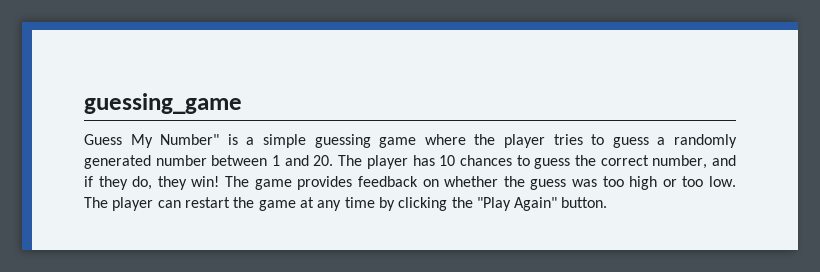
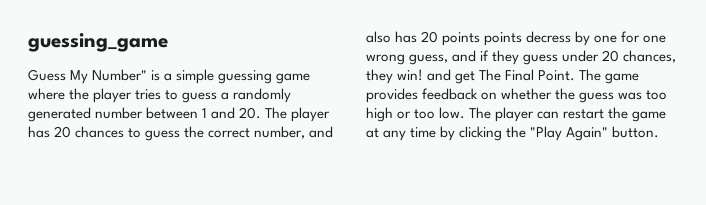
[439,155,456,166] 10 -> [54,126,72,138] 20
[84,176,220,190] if they do, they win! -> [366,31,667,46] [366,50,677,65] [366,69,576,84] also has 20 points points decress by one for one wrong guess, and if they guess under 20 chances, they win! and get The Final Point.

